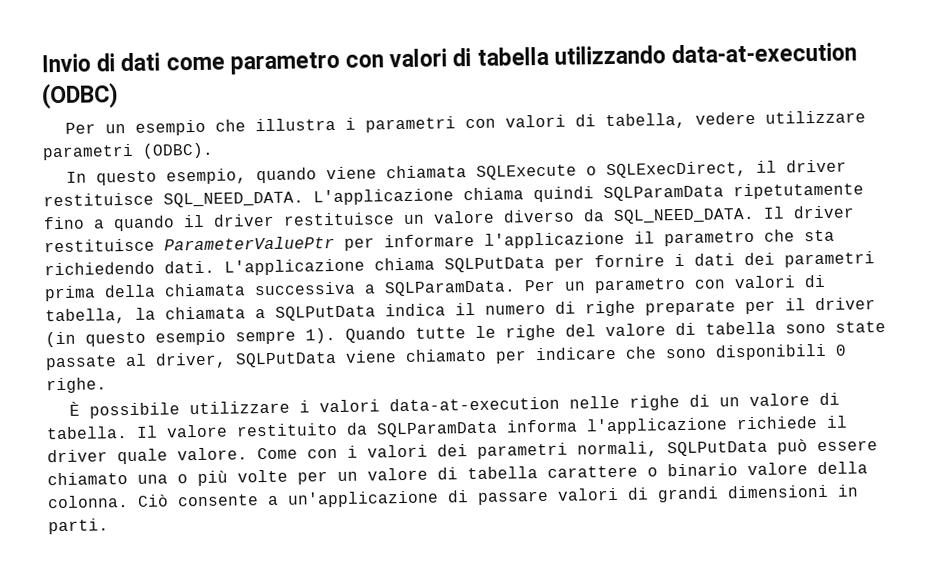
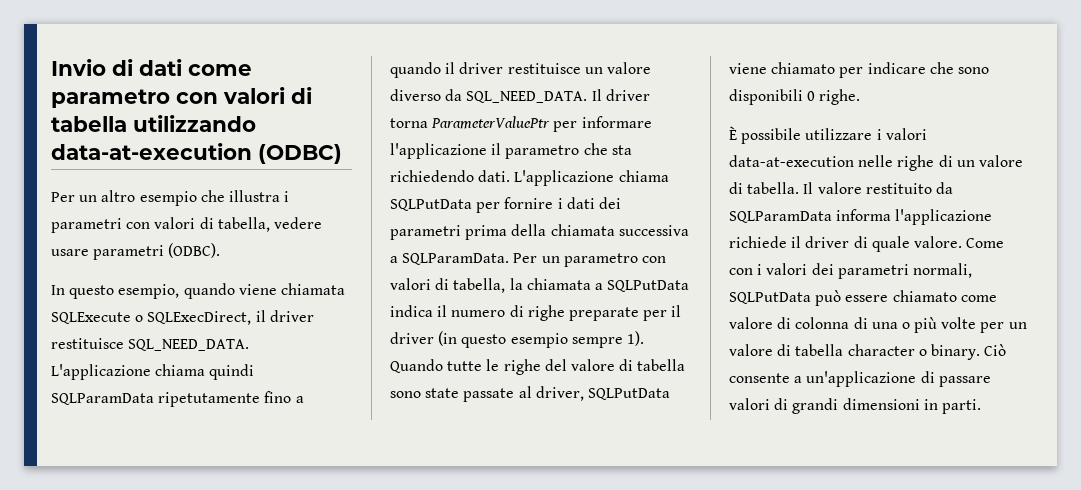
(127, 129) none -> [101,190,136,202] altro
[765,110,867,124] utilizzare -> [51,249,89,256] usare
[44,238,155,253] restituisce -> [390,118,428,128] torna
(108, 456) none -> [853,236,868,248] di
(128, 479) none -> [960,295,997,302] [729,317,868,329] come valore di colonna di
[547,461,868,478] [47,495,129,509] carattere o binario valore della colonna. -> [847,344,980,360] character o binary.

